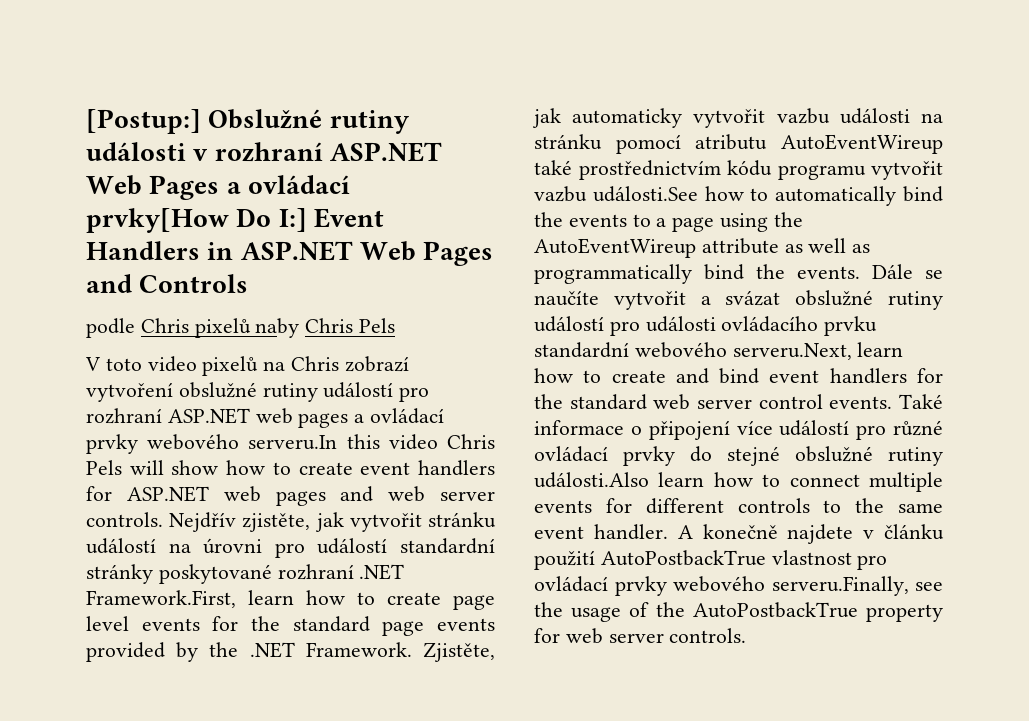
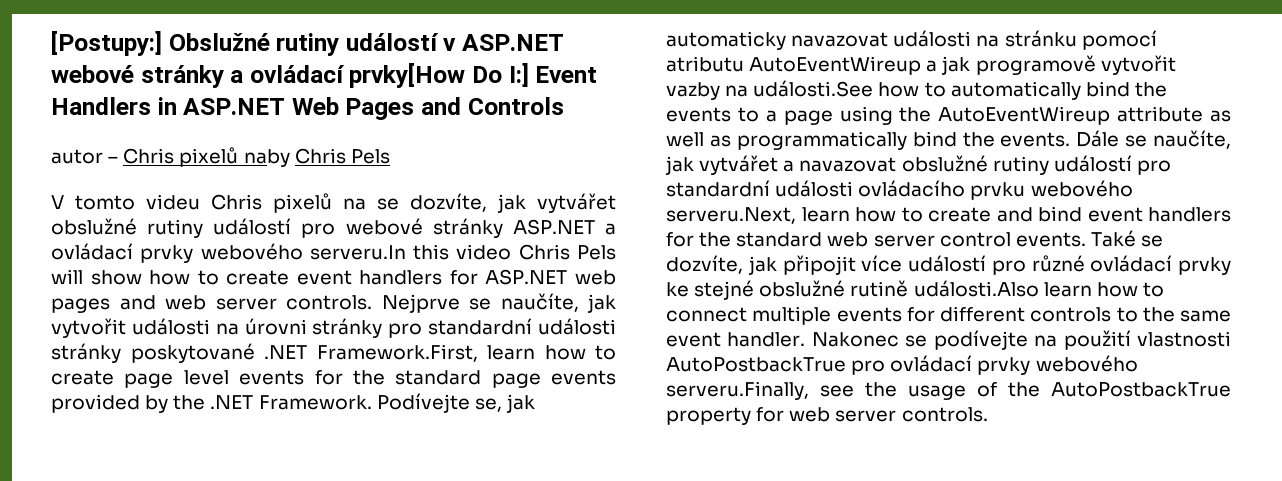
[86,109,201,134] [Postup:] -> [51,31,162,56] [Postupy:]
[86,142,442,162] [86,175,220,200] události v rozhraní ASP.NET Web Pages -> [345,33,565,51] [51,65,224,88] událostí v ASP.NET webové stránky
[86,318,135,338] podle -> [51,149,119,164] autor –
[105,356,409,376] [86,382,430,402] [86,408,349,428] toto video pixelů na Chris zobrazí vytvoření obslužné rutiny událostí pro rozhraní ASP.NET web pages -> [75,193,616,213] [51,218,595,238] tomto videu Chris pixelů na se dozvíte, jak vytvářet obslužné rutiny událostí pro webové stránky ASP.NET
[169,512,496,532] [86,538,495,558] Nejdřív zjistěte, jak vytvořit stránku událostí na úrovni pro událostí standardní -> [381,293,616,313] [51,318,617,338] Nejprve se naučíte, jak vytvořit události na úrovni stránky pro standardní události
[277,564,354,580] rozhraní -> (255, 353) none
[422,642,495,662] [532,108,830,128] Zjistěte, jak automaticky vytvořit vazbu -> [376,393,535,413] [666,31,889,50] Podívejte se, jak automaticky navazovat
[534,160,943,180] [534,186,587,202] také prostřednictvím kódu programu vytvořit vazbu -> [926,55,1176,75] [666,82,749,100] a jak programově vytvořit vazby na
[534,290,943,310] [534,316,640,336] naučíte vytvořit a svázat obslužné rutiny událostí pro -> [1153,130,1231,149] [665,155,1171,175] [666,180,770,197] naučíte, jak vytvářet a navazovat obslužné rutiny událostí pro standardní
[534,342,629,358] standardní -> (1026, 191) none
[534,420,730,440] informace o připojení -> [1141,235,1164,247] [666,255,856,275] se dozvíte, jak připojit
[690,446,712,462] do -> [666,282,689,297] ke
[888,447,943,466] rutiny -> [850,280,909,297] rutině
[677,524,944,544] [534,550,852,570] A konečně najdete v článku použití AutoPostbackTrue vlastnost -> [811,330,1231,350] [666,357,846,372] Nakonec se podívejte na použití vlastnosti AutoPostbackTrue

